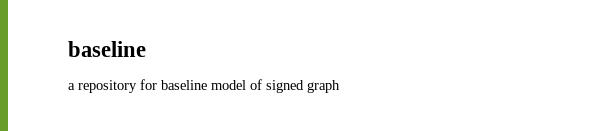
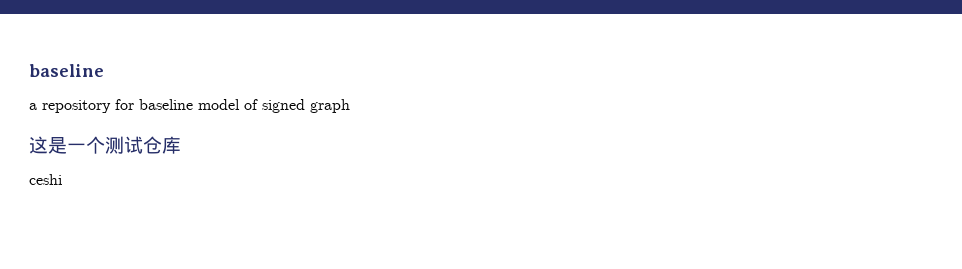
(340, 86) none -> [29,136,181,154] [29,174,62,185] // 这是一个测试仓库 // ceshi

